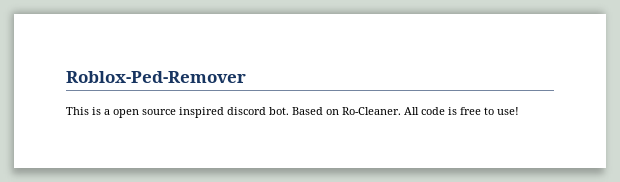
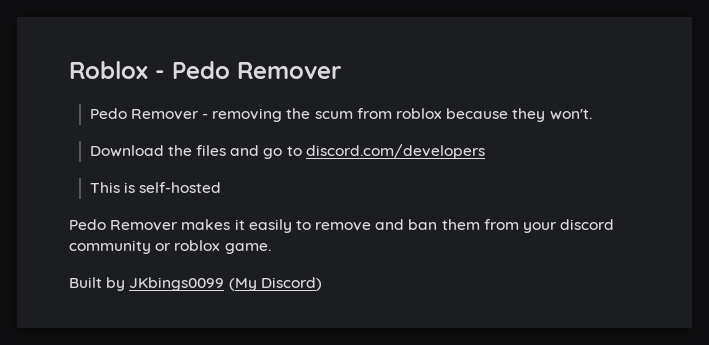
[66,71,246,83] [66,107,519,118] Roblox-Ped-Remover // This is a open source inspired discord bot. Based on Ro-Cleaner. All code is free to use! -> [69,61,341,79] [89,108,592,122] [89,144,485,159] [89,182,222,193] [69,219,615,233] [69,240,271,254] [69,277,322,291] Roblox - Pedo Remover // Pedo Remover - removing the scum from roblox because they won't. // Download the files and go to discord.com/developers // This is self-hosted // Pedo Remover makes it easily to remove and ban them from your discord community or roblox game. // Built by JKbings0099 (My Discord)

